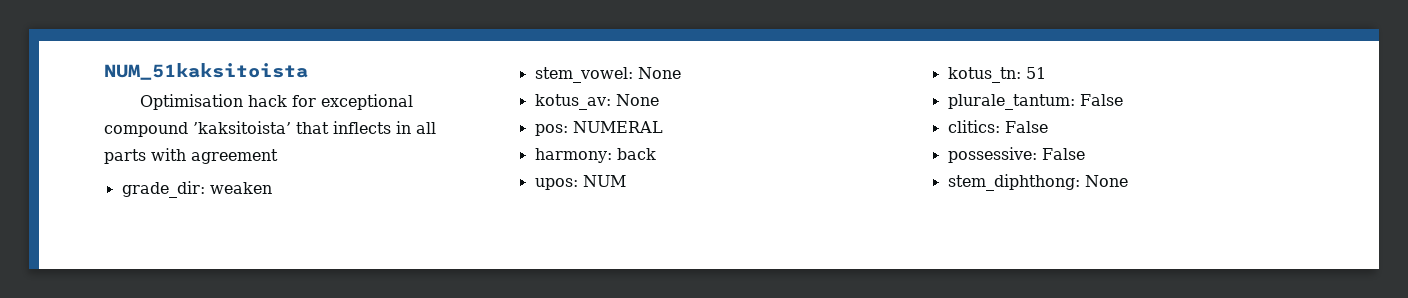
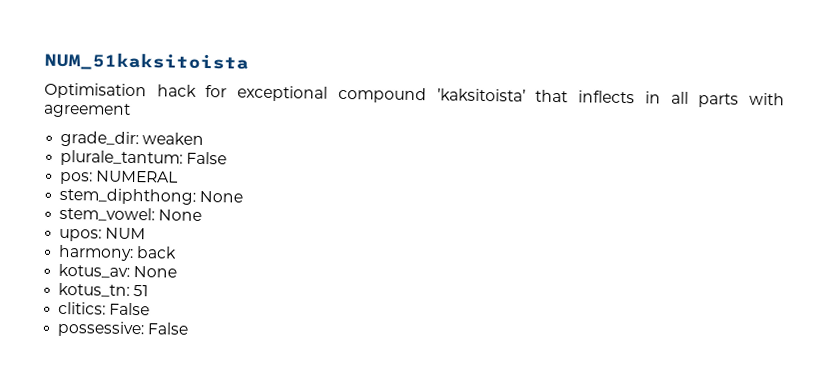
[534,67,681,83] [534,94,659,110] [534,121,663,136] [534,148,656,163] [534,175,626,190] stem_vowel: None // kotus_av: None // pos: NUMERAL // harmony: back // upos: NUM -> [60,149,228,167] [60,170,179,185] [59,187,244,205] [59,206,203,222] [59,227,147,242] [58,244,178,262] [58,263,178,278] plurale_tantum: False // pos: NUMERAL // stem_diphthong: None // stem_vowel: None // upos: NUM // harmony: back // kotus_av: None
[947,94,1123,110] // plurale_tantum: False -> (150, 291) none
[947,174,1128,191] // stem_diphthong: None -> (190, 328) none

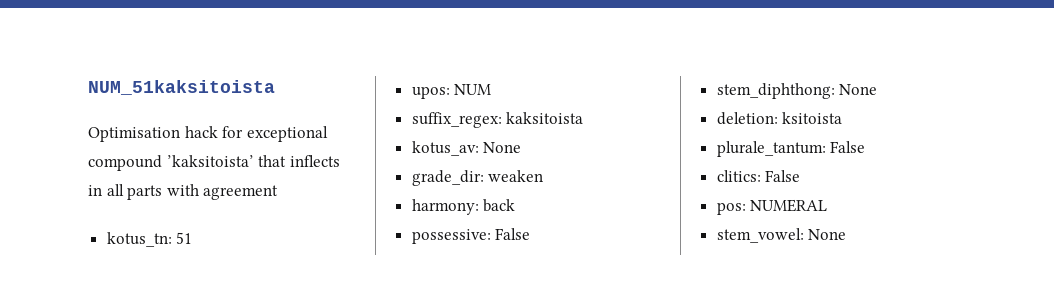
[60,130,205,148] grade_dir: weaken -> [106,232,193,247] [411,84,492,99] [411,112,584,128] [411,141,522,156] [411,170,544,186] [411,199,516,215] [411,228,531,244] [716,83,878,99] [716,112,843,125] kotus_tn: 51 // upos: NUM // suffix_regex: kaksitoista // kotus_av: None // grade_dir: weaken // harmony: back // possessive: False // stem_diphthong: None // deletion: ksitoista
(228, 158) none -> [716,170,801,182] // clitics: False
[59,187,244,205] // stem_diphthong: None -> (828, 205) none
[59,227,147,242] [58,244,178,262] [58,263,178,278] [58,282,150,297] [58,301,151,316] [57,320,190,338] // upos: NUM // harmony: back // kotus_av: None // kotus_tn: 51 // clitics: False // possessive: False -> (847, 234) none

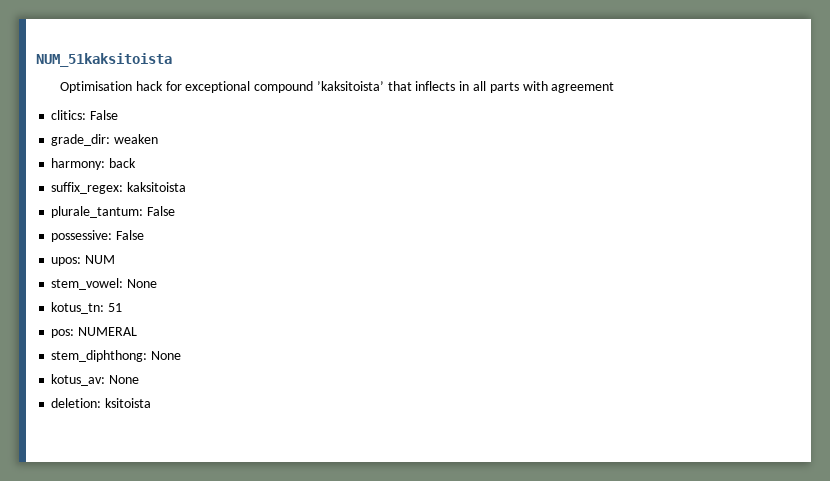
[106,232,193,247] [411,84,492,99] [411,112,584,128] [411,141,522,156] [411,170,544,186] [411,199,516,215] [411,228,531,244] kotus_tn: 51 // upos: NUM // suffix_regex: kaksitoista // kotus_av: None // grade_dir: weaken // harmony: back // possessive: False -> [51,110,119,120] [51,134,159,146] [51,158,137,170] [51,182,187,194] [51,206,176,218] [51,230,145,242] [51,255,116,266] [51,278,158,290] [51,302,123,314] [51,327,138,338] clitics: False // grade_dir: weaken // harmony: back // suffix_regex: kaksitoista // plurale_tantum: False // possessive: False // upos: NUM // stem_vowel: None // kotus_tn: 51 // pos: NUMERAL
(878, 89) none -> [51,374,140,386] // kotus_av: None
[716,141,866,157] [716,170,801,182] [716,199,828,215] [716,228,847,243] // plurale_tantum: False // clitics: False // pos: NUMERAL // stem_vowel: None -> (152, 403) none

